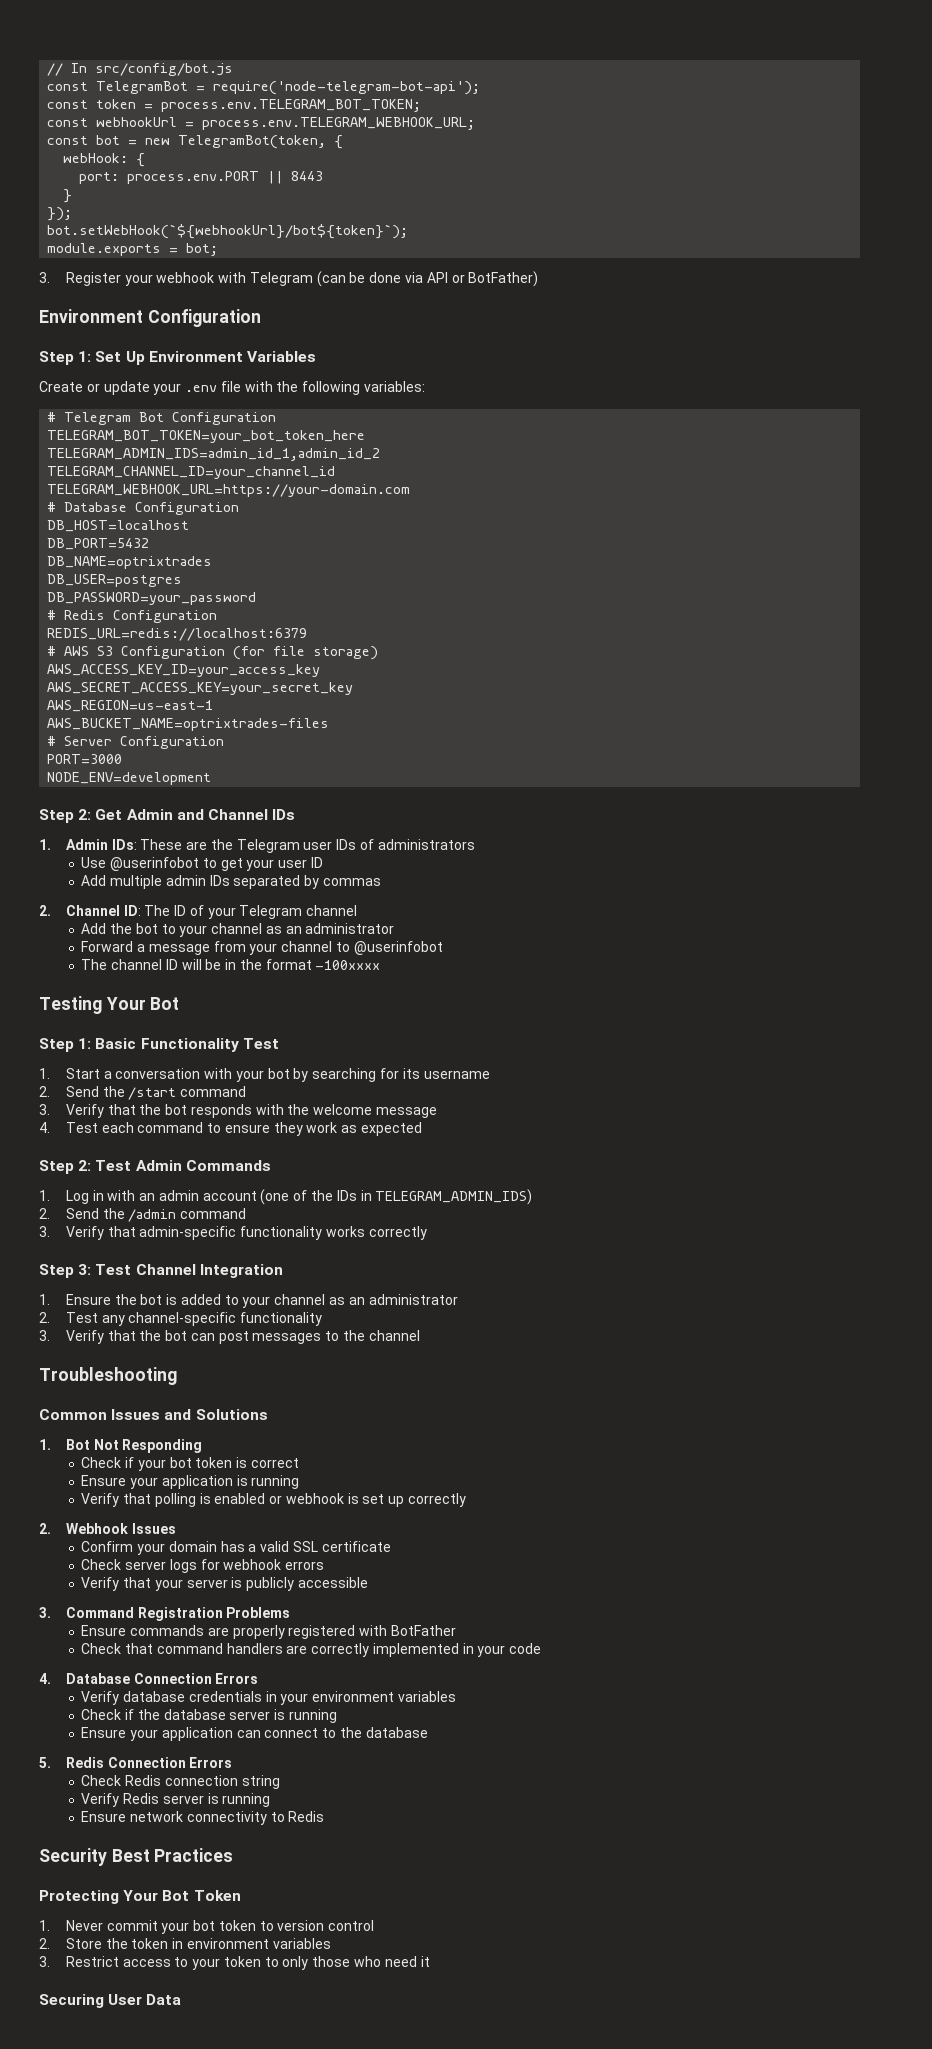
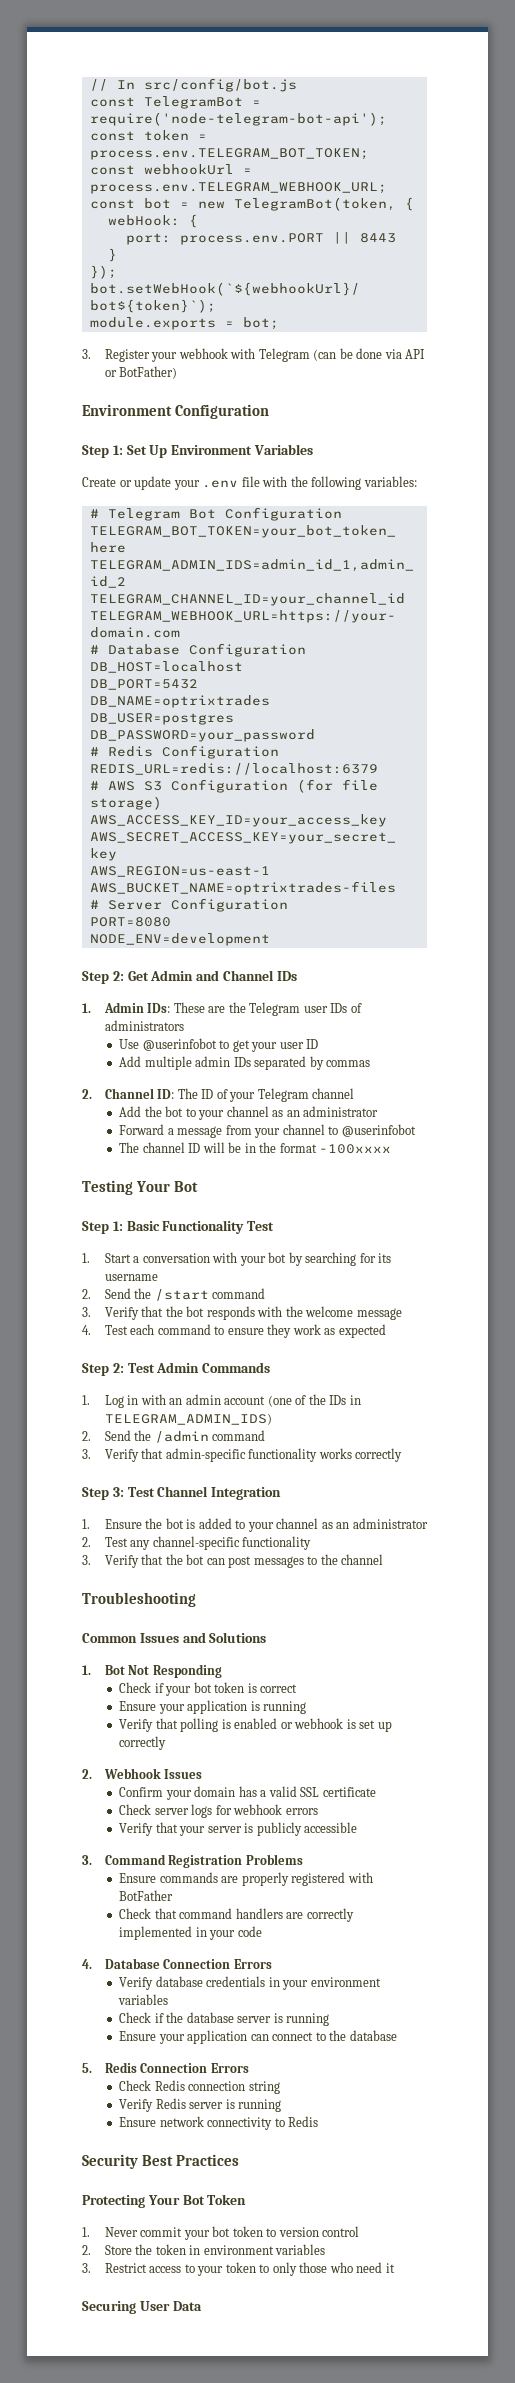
[47,754,123,764] PORT=3000 -> [89,917,171,927] PORT=8080

